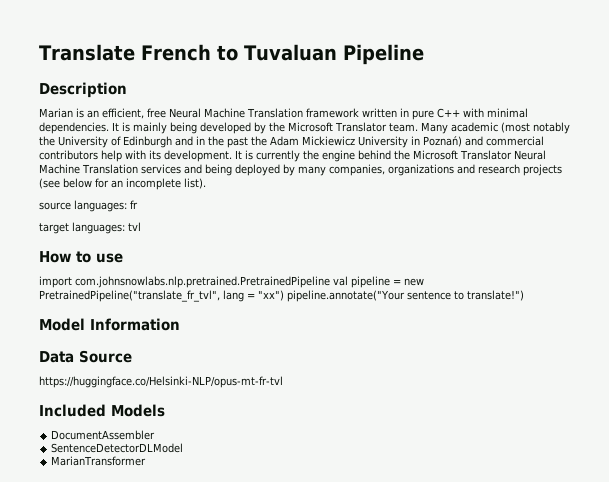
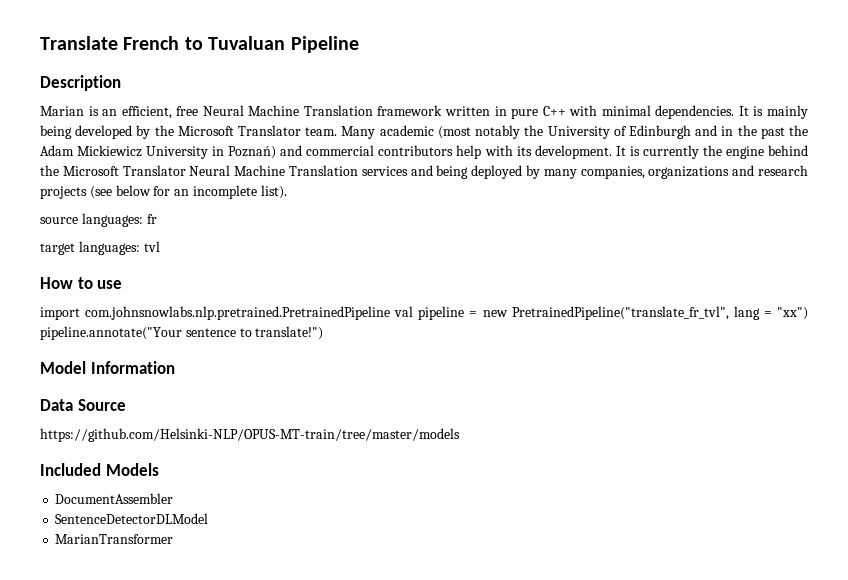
[39,376,283,388] https://huggingface.co/Helsinki-NLP/opus-mt-fr-tvl -> [40,428,460,442] https://github.com/Helsinki-NLP/OPUS-MT-train/tree/master/models

